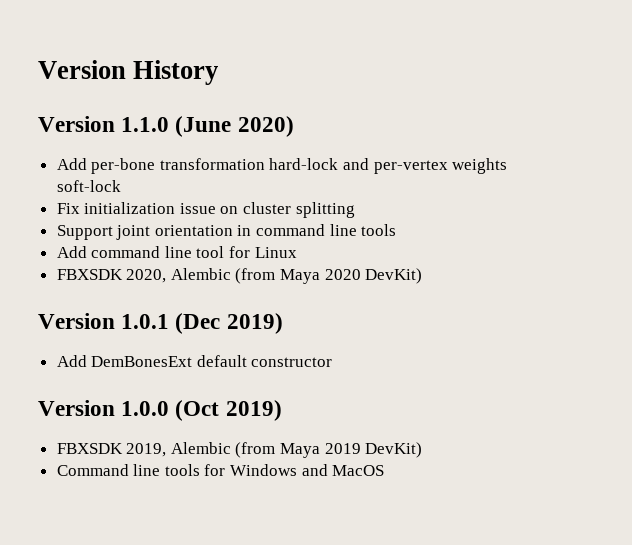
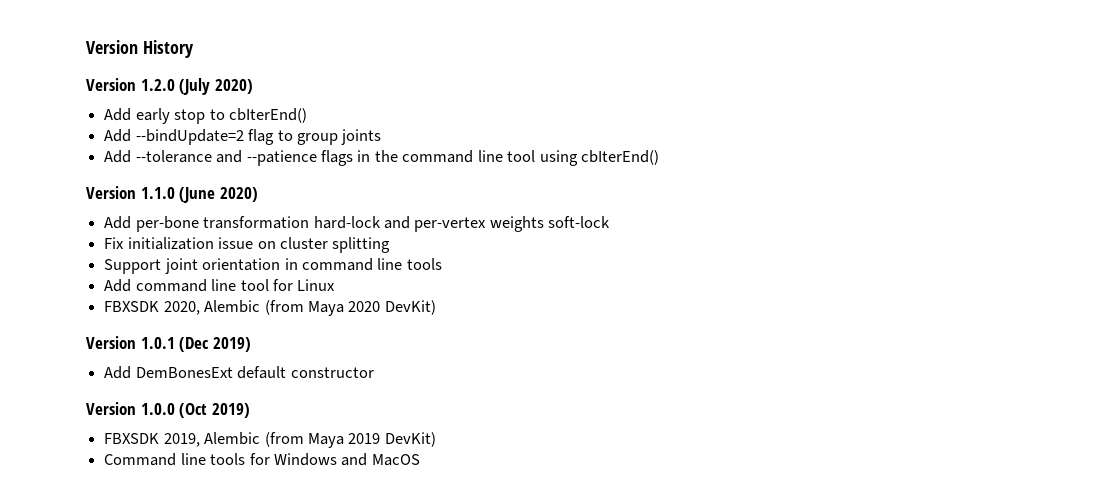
(219, 72) none -> [86,78,253,95] [104,108,307,124] [104,129,382,145] [104,150,660,166] // Version 1.2.0 (July 2020) // Add early stop to cbIterEnd() // Add --bindUpdate=2 flag to group joints // Add --tolerance and --patience flags in the command line tool using cbIterEnd()

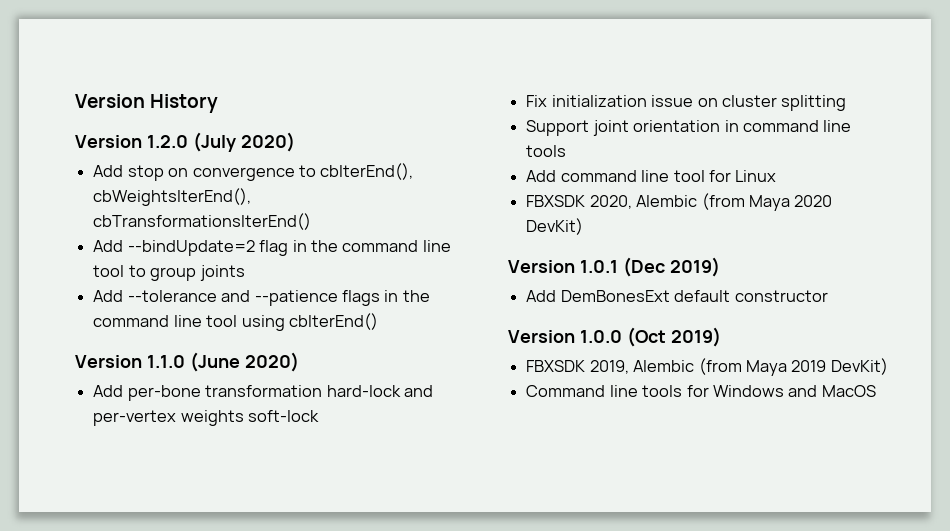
[135,108,307,124] [104,129,275,145] early stop to cbIterEnd() // Add --bindUpdate=2 flag -> [127,163,414,181] [93,188,252,206] [93,213,312,230] [93,240,451,256] [93,265,125,277] stop on convergence to cbIterEnd(), cbWeightsIterEnd(), cbTransformationsIterEnd() // Add --bindUpdate=2 flag in the command line tool

